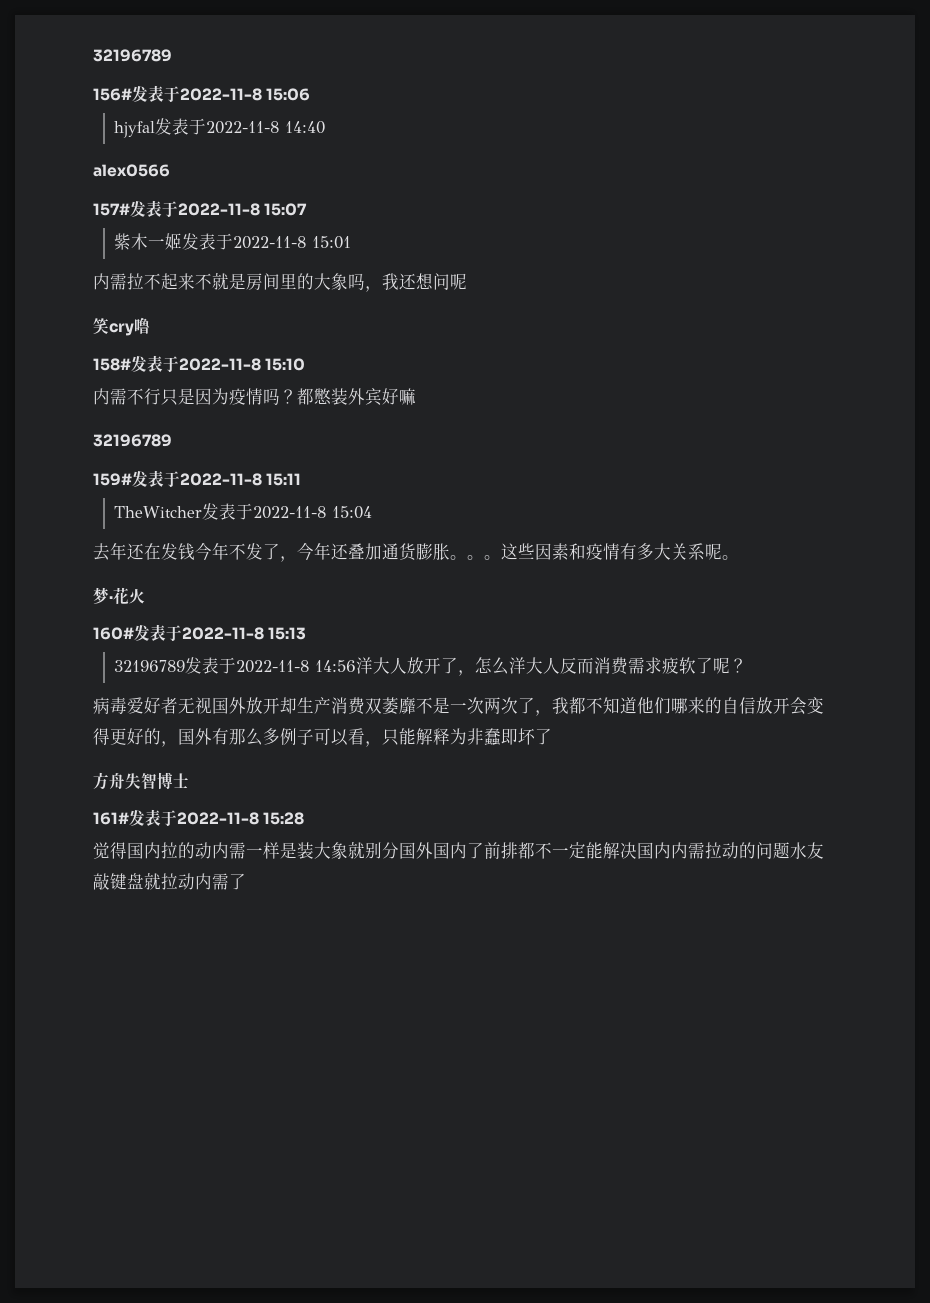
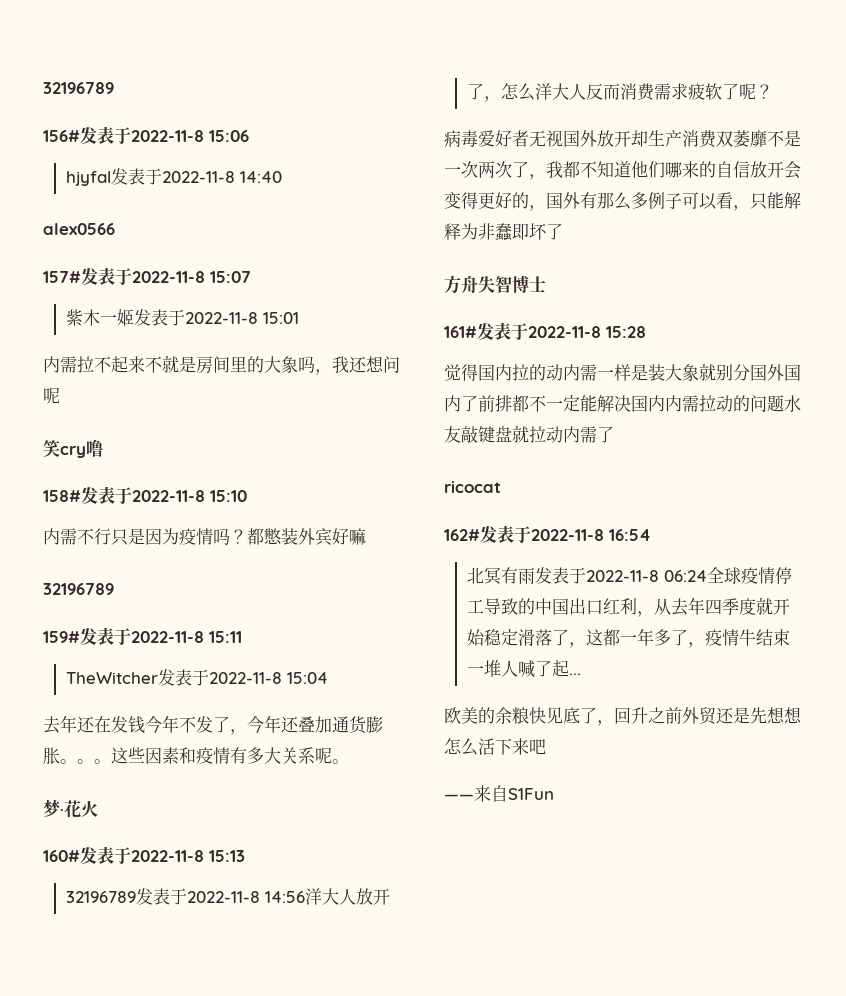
(246, 881) none -> [444,481,501,493] [444,525,651,543] [466,567,792,585] [466,597,790,617] [466,628,790,648] [466,660,581,678] [444,707,802,726] [444,738,546,756] [444,785,554,802] // ricocat // 162#发表于2022-11-8 16:54 // 北冥有雨发表于2022-11-8 06:24全球疫情停工导致的中国出口红利，从去年四季度就开始稳定滑落了，这都一年多了，疫情牛结束一堆人喊了起... // 欧美的余粮快见底了，回升之前外贸还是先想想怎么活下来吧 // ——来自S1Fun

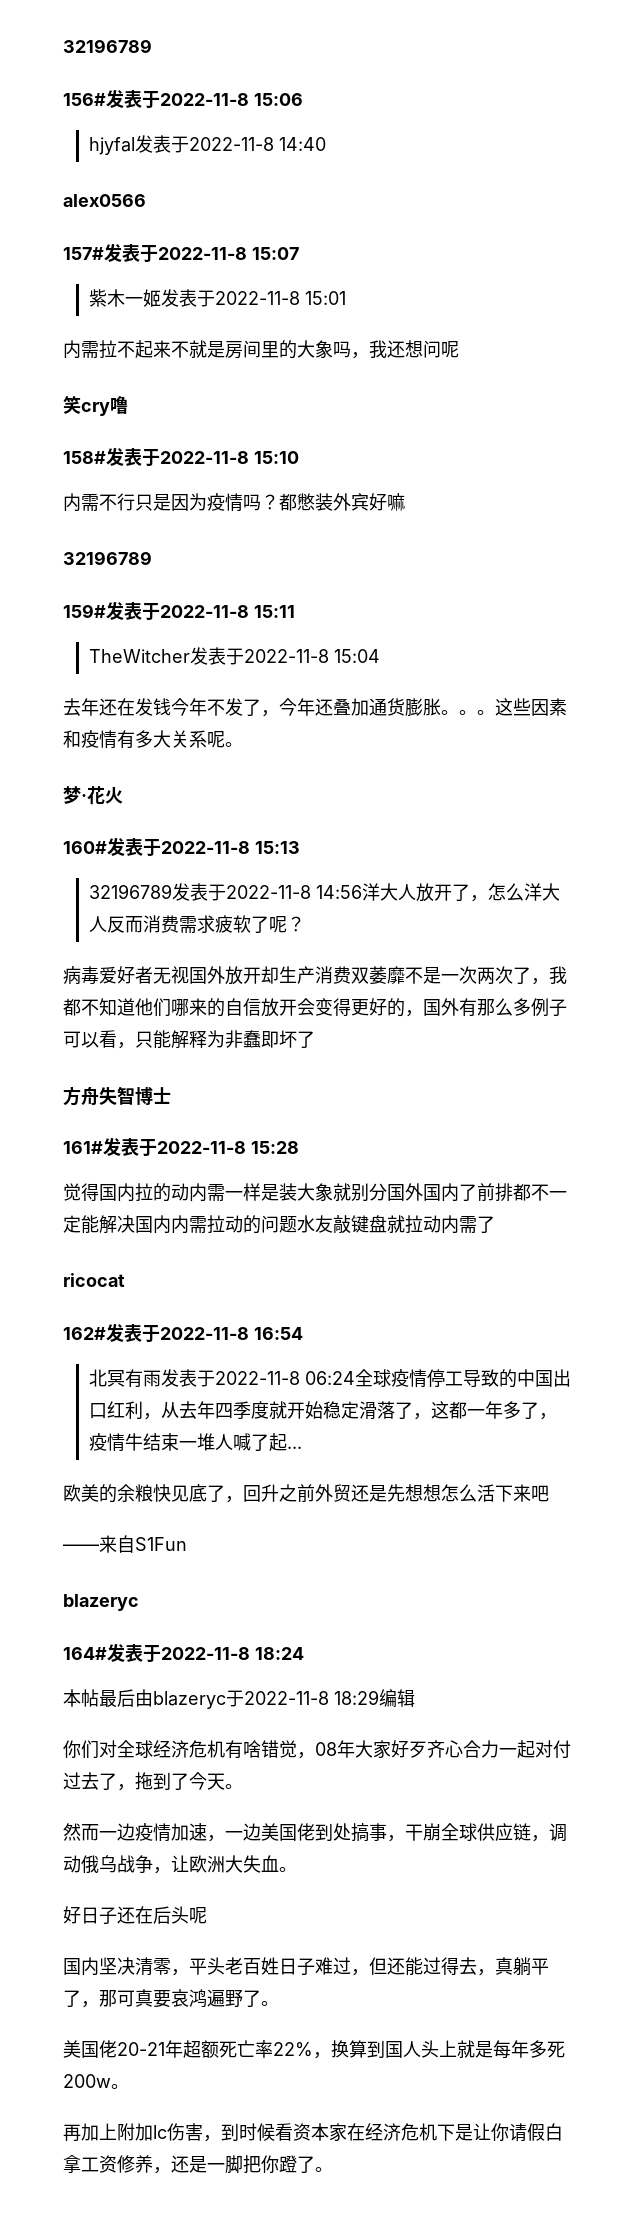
(554, 794) none -> [63,1594,139,1611] [63,1643,304,1662] [63,1689,415,1709] [63,1740,571,1759] [63,1772,243,1791] [63,1823,567,1842] [63,1855,297,1874] [63,1906,207,1925] [63,1957,549,1976] [63,1989,279,2008] [63,2040,565,2059] [63,2074,129,2089] [63,2123,563,2142] [63,2155,333,2174] // blazeryc // 164#发表于2022-11-8 18:24 // 本帖最后由blazeryc于2022-11-8 18:29编辑 // 你们对全球经济危机有啥错觉，08年大家好歹齐心合力一起对付过去了，拖到了今天。 // 然而一边疫情加速，一边美国佬到处搞事，干崩全球供应链，调动俄乌战争，让欧洲大失血。 // 好日子还在后头呢 // 国内坚决清零，平头老百姓日子难过，但还能过得去，真躺平了，那可真要哀鸿遍野了。 // 美国佬20-21年超额死亡率22%，换算到国人头上就是每年多死200w。 // 再加上附加lc伤害，到时候看资本家在经济危机下是让你请假白拿工资修养，还是一脚把你蹬了。

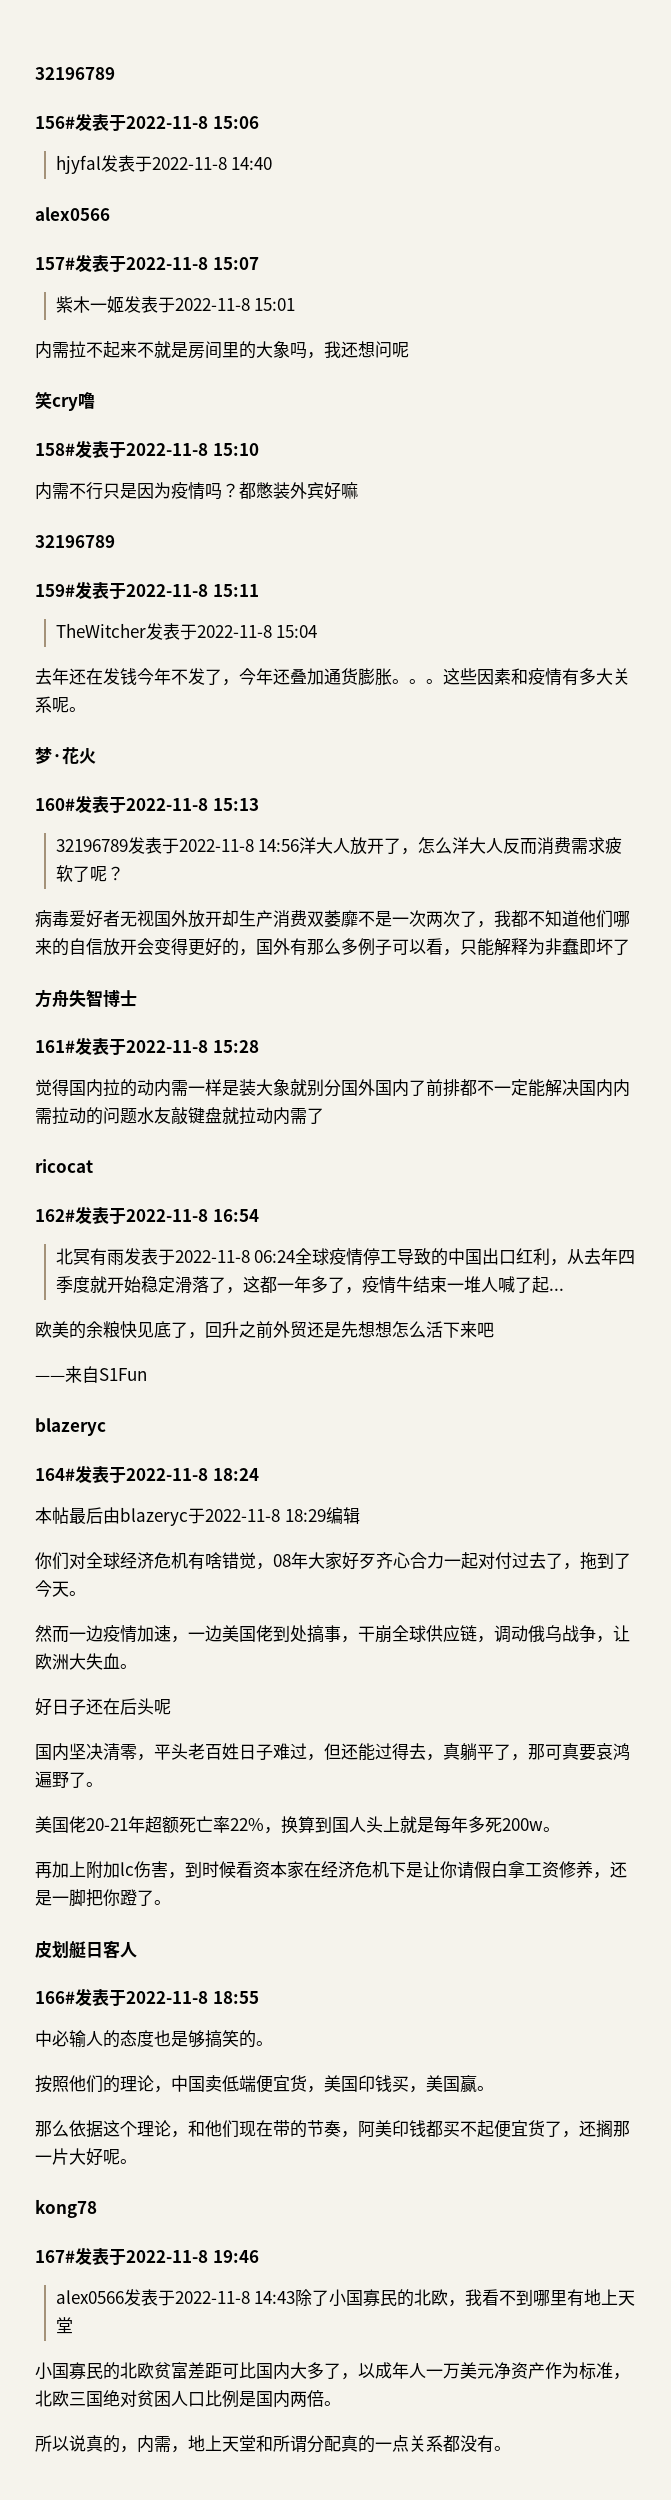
(333, 2169) none -> [35,1940,137,1959] [35,1988,259,2006] [35,2030,273,2048] [35,2075,494,2093] [35,2120,630,2138] [35,2148,137,2166] [35,2199,97,2218] [35,2247,259,2265] [55,2289,636,2307] [55,2317,73,2334] [35,2362,630,2380] [35,2390,341,2408] [35,2435,511,2453] // 皮划艇日客人 // 166#发表于2022-11-8 18:55 // 中必输人的态度也是够搞笑的。 // 按照他们的理论，中国卖低端便宜货，美国印钱买，美国赢。 // 那么依据这个理论，和他们现在带的节奏，阿美印钱都买不起便宜货了，还搁那一片大好呢。 // kong78 // 167#发表于2022-11-8 19:46 // alex0566发表于2022-11-8 14:43除了小国寡民的北欧，我看不到哪里有地上天堂 // 小国寡民的北欧贫富差距可比国内大多了，以成年人一万美元净资产作为标准，北欧三国绝对贫困人口比例是国内两倍。 // 所以说真的，内需，地上天堂和所谓分配真的一点关系都没有。

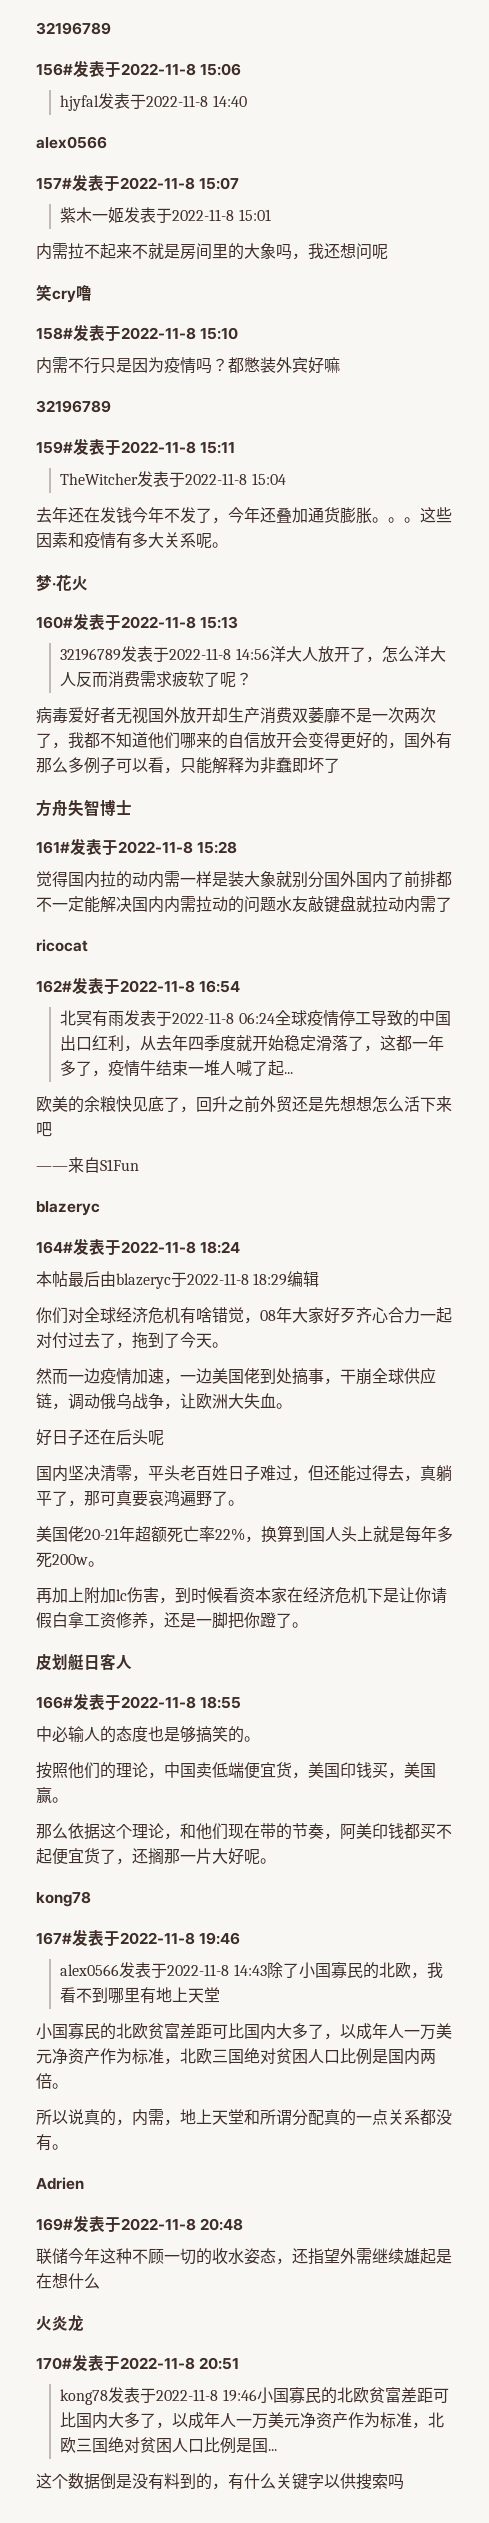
(511, 2448) none -> [36,2177,84,2190] [36,2215,244,2232] [36,2248,452,2265] [36,2273,100,2289] [36,2315,84,2331] [36,2354,240,2371] [60,2387,449,2405] [60,2412,445,2429] [60,2437,278,2454] [36,2473,404,2490] // Adrien // 169#发表于2022-11-8 20:48 // 联储今年这种不顾一切的收水姿态，还指望外需继续雄起是在想什么 // 火炎龙 // 170#发表于2022-11-8 20:51 // kong78发表于2022-11-8 19:46小国寡民的北欧贫富差距可比国内大多了，以成年人一万美元净资产作为标准，北欧三国绝对贫困人口比例是国... // 这个数据倒是没有料到的，有什么关键字以供搜索吗

